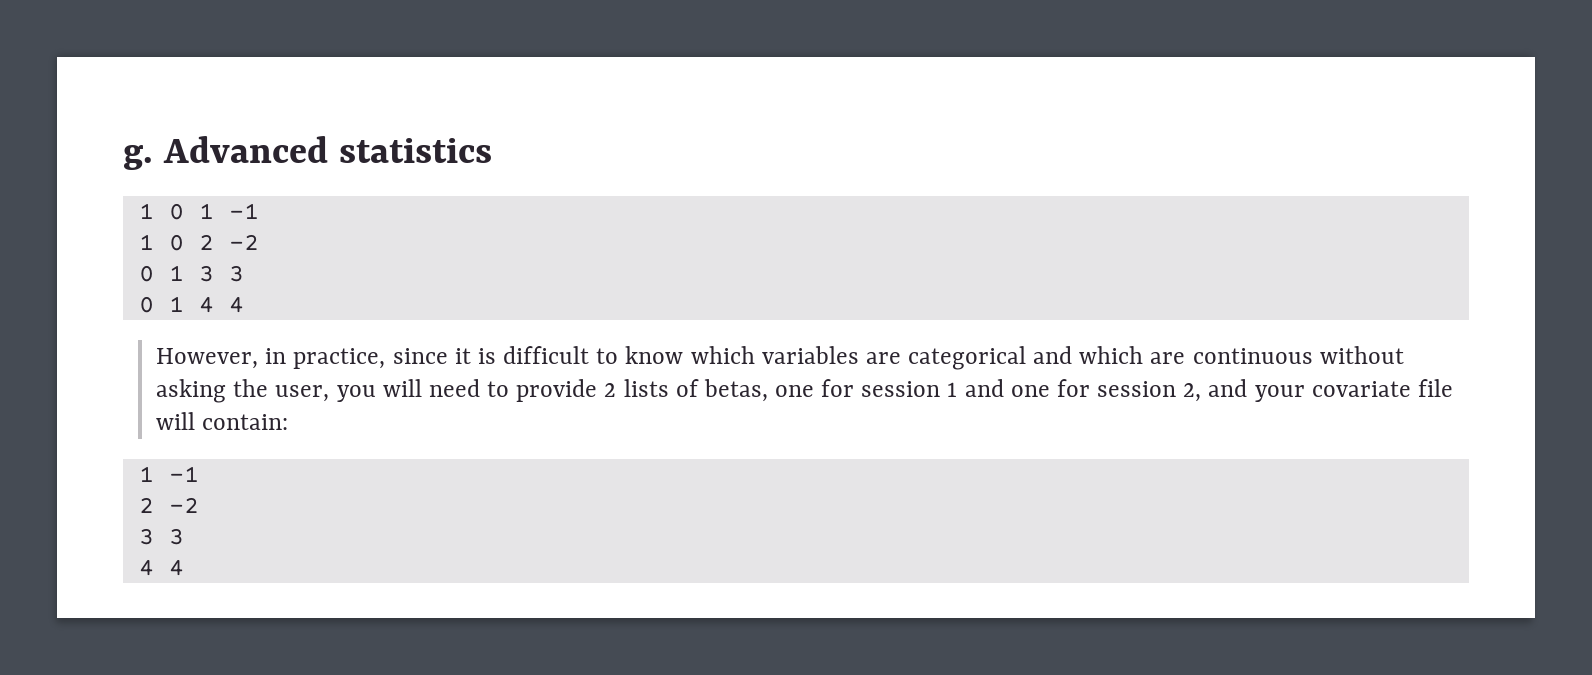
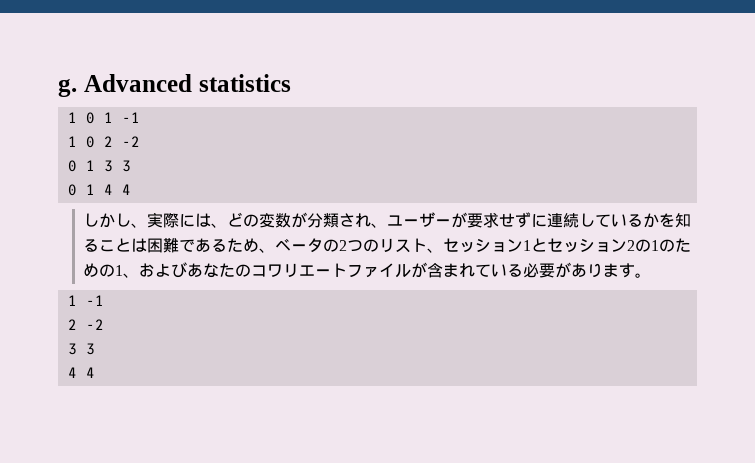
[156,346,1404,370] [156,379,1453,403] [156,412,289,430] However, in practice, since it is difficult to know which variables are categorical and which are continuous without asking the user, you will need to provide 2 lists of betas, one for session 1 and one for session 2, and your covariate file will contain: -> [83,212,692,228] [83,238,692,253] [83,262,652,278] しかし、実際には、どの変数が分類され、ユーザーが要求せずに連続しているかを知ることは困難であるため、ベータの2つのリスト、セッション1とセッション2の1のための1、およびあなたのコワリエートファイルが含まれている必要があります。

